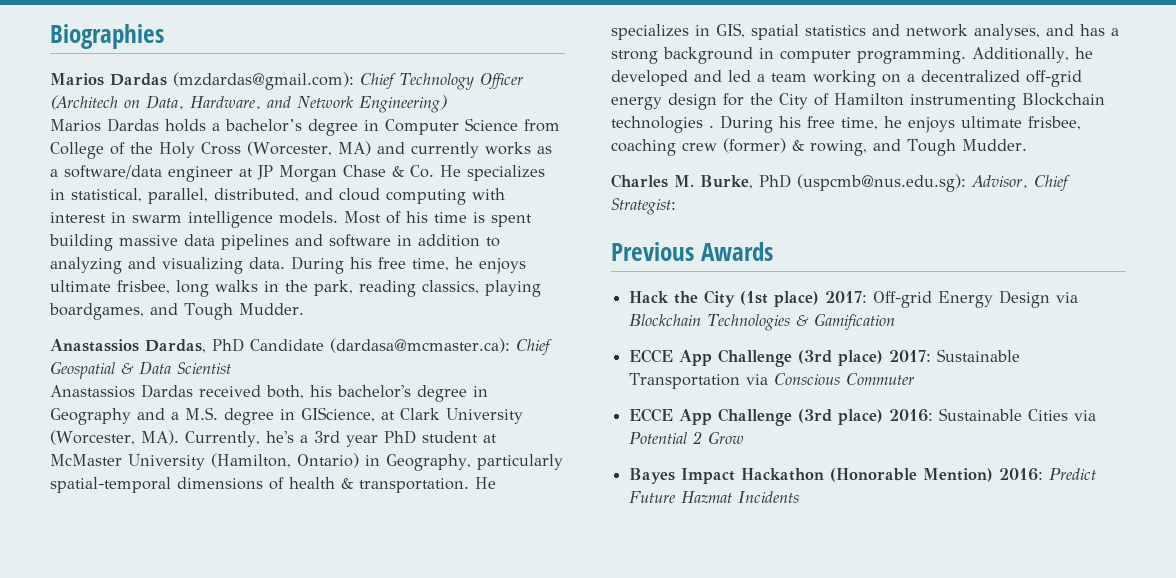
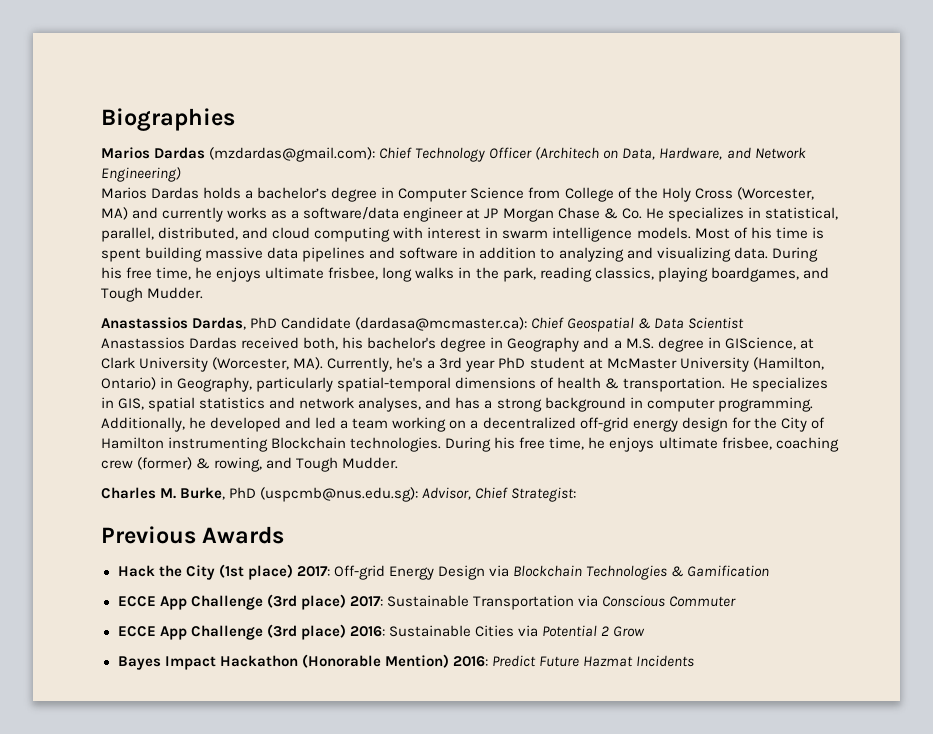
[611,116,714,133] technologies . -> [350,437,442,452] technologies.

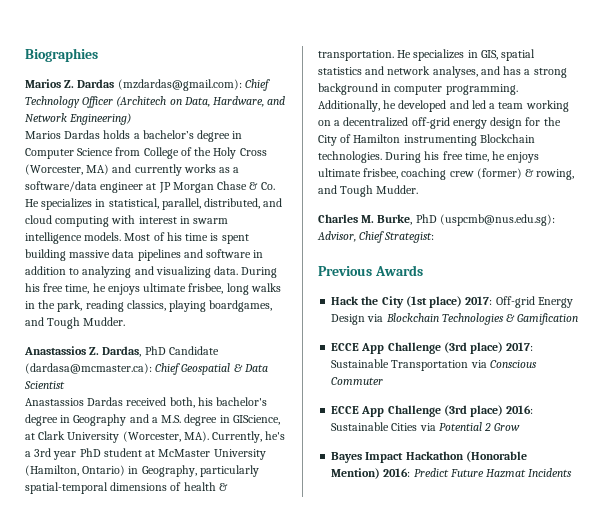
(150, 153) none -> [64,80,75,88] Z.
(188, 323) none -> [89,347,100,355] Z.

